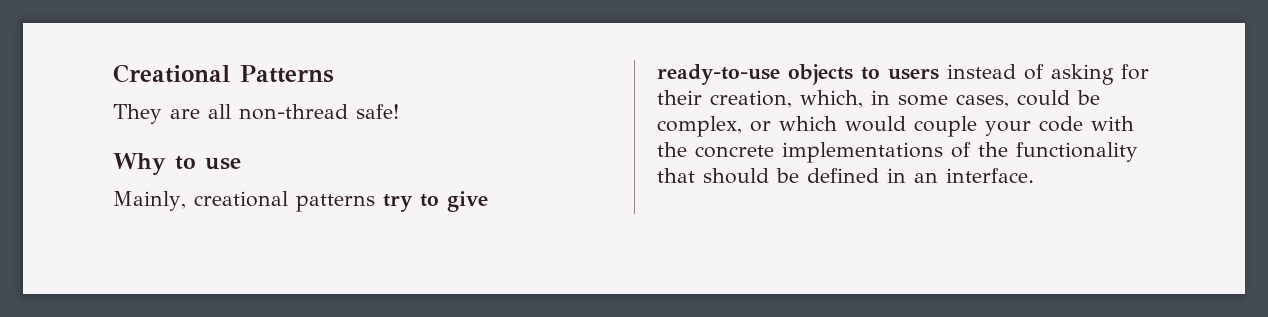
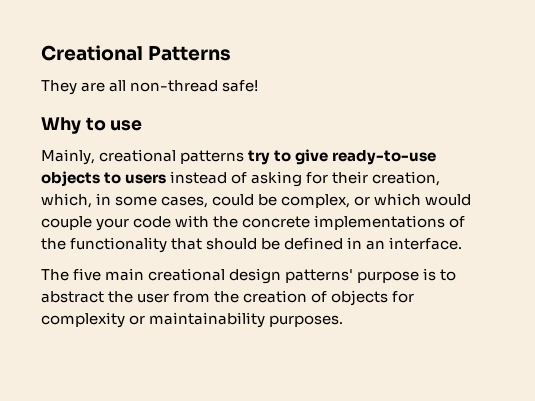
(1034, 175) none -> [41,268,457,284] [41,290,415,306] [41,312,344,328] // The five main creational design patterns' purpose is to abstract the user from the creation of objects for complexity or maintainability purposes.

